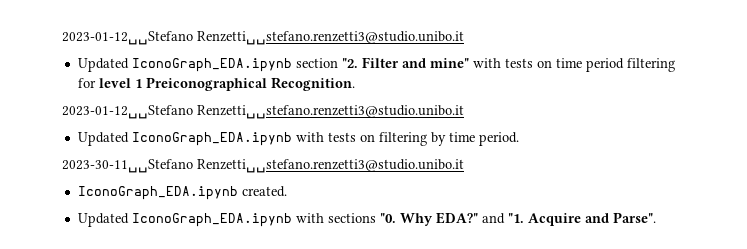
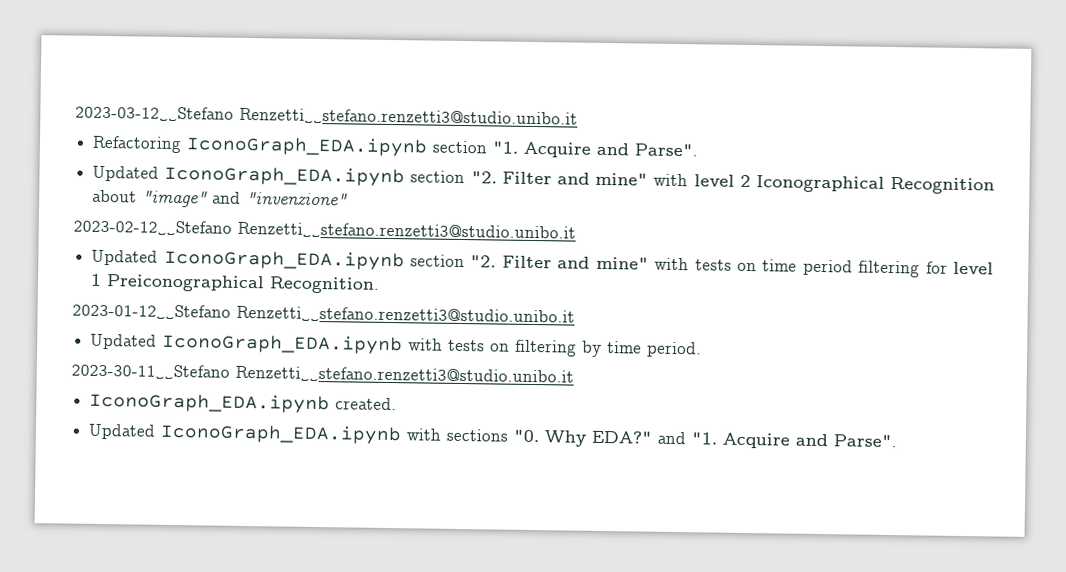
[62,31,193,45] 2023-01-12␣␣Stefano -> [75,105,578,127] [92,135,699,158] [92,165,995,195] [92,189,349,208] [73,219,232,236] 2023-03-12␣␣Stefano Renzetti␣␣stefano.renzetti3@studio.unibo.it // Refactoring IconoGraph_EDA.ipynb section "1. Acquire and Parse". // Updated IconoGraph_EDA.ipynb section "2. Filter and mine" with level 2 Iconographical Recognition about "image" and "invenzione" // 2023-02-12␣␣Stefano

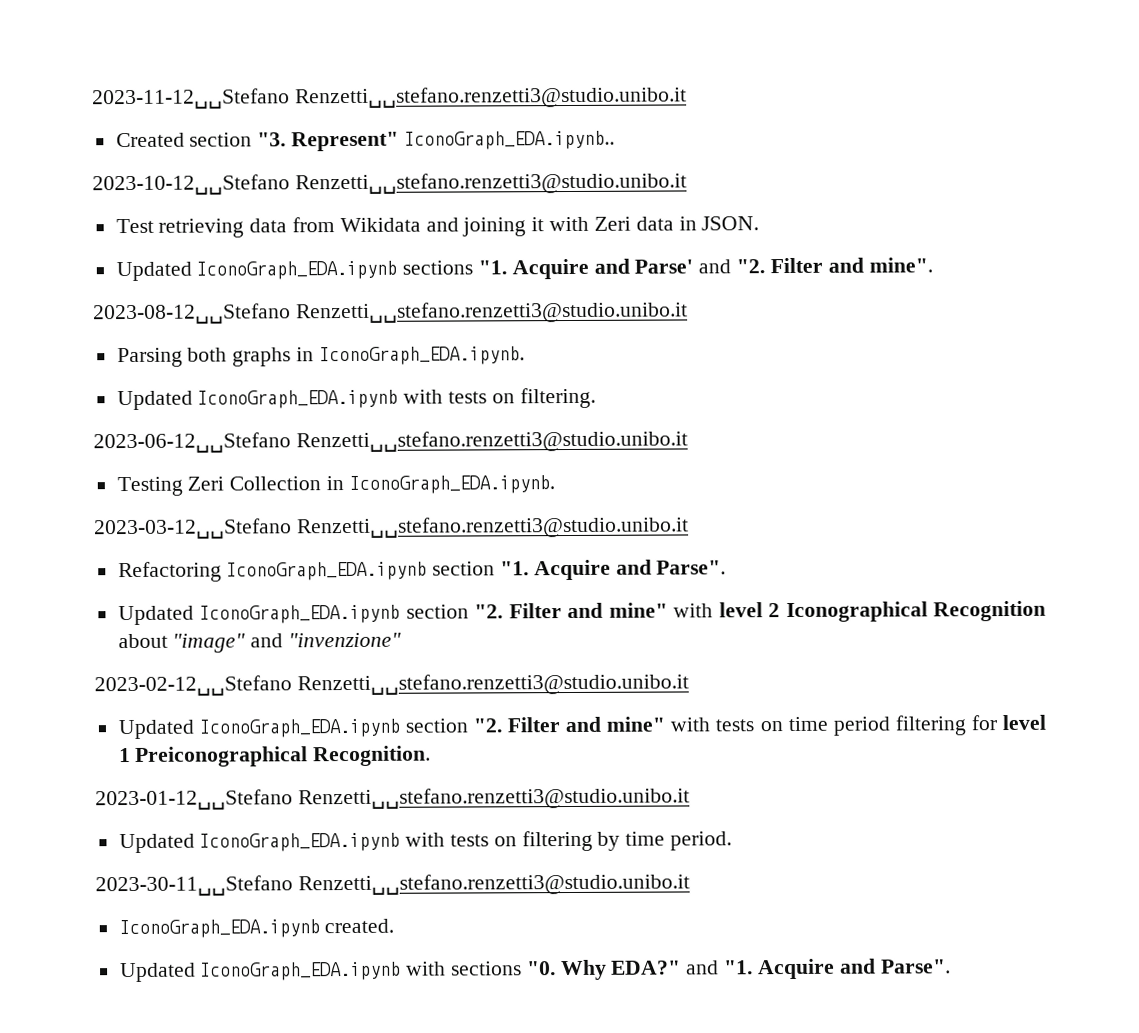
(75, 113) none -> [92,86,687,110] [115,130,615,152] [92,172,687,196] [115,216,760,238] [115,257,933,282] [93,301,688,325] [116,346,525,368] [116,387,596,411] [93,430,688,454] [116,475,555,497] 2023-11-12␣␣Stefano Renzetti␣␣stefano.renzetti3@studio.unibo.it // Created section "3. Represent" IconoGraph_EDA.ipynb.. // 2023-10-12␣␣Stefano Renzetti␣␣stefano.renzetti3@studio.unibo.it // Test retrieving data from Wikidata and joining it with Zeri data in JSON. // Updated IconoGraph_EDA.ipynb sections "1. Acquire and Parse' and "2. Filter and mine". // 2023-08-12␣␣Stefano Renzetti␣␣stefano.renzetti3@studio.unibo.it // Parsing both graphs in IconoGraph_EDA.ipynb. // Updated IconoGraph_EDA.ipynb with tests on filtering. // 2023-06-12␣␣Stefano Renzetti␣␣stefano.renzetti3@studio.unibo.it // Testing Zeri Collection in IconoGraph_EDA.ipynb. //

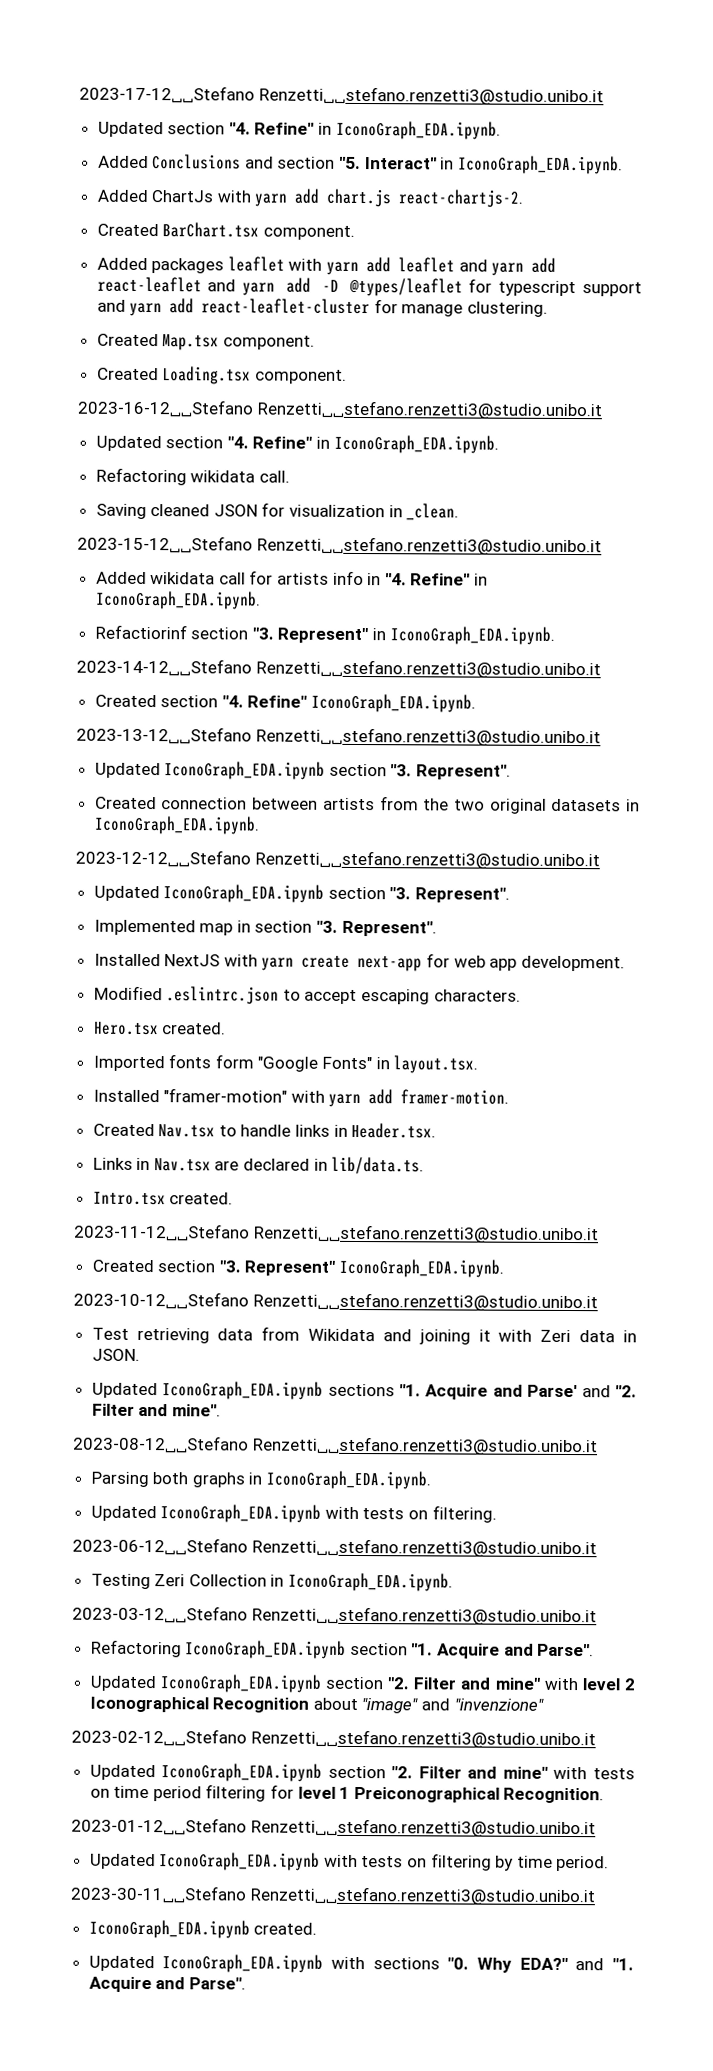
(92, 99) none -> [79,85,604,106] [97,120,501,140] [97,154,623,175] [96,188,524,208] [96,222,355,240] [96,256,557,276] [96,276,642,297] [96,298,549,317] [96,333,315,351] [96,366,347,385] [77,399,602,420] [95,434,499,454] [95,467,290,486] [95,502,460,521] [77,535,602,556] [95,570,489,586] [95,590,261,610] [94,624,555,645] [76,658,601,679] [94,693,477,713] [76,726,601,747] [94,761,512,780] [94,796,640,814] [93,815,260,835] [75,849,600,870] [93,884,511,903] [93,919,437,937] [93,953,625,972] [93,985,521,1005] [93,1021,227,1036] [92,1054,479,1074] [92,1088,510,1108] [92,1122,437,1139] [92,1156,425,1175] [92,1191,234,1206] 2023-17-12␣␣Stefano Renzetti␣␣stefano.renzetti3@studio.unibo.it // Updated section "4. Refine" in IconoGraph_EDA.ipynb. // Added Conclusions and section "5. Interact" in IconoGraph_EDA.ipynb. // Added ChartJs with yarn add chart.js react-chartjs-2. // Created BarChart.tsx component. // Added packages leaflet with yarn add leaflet and yarn add react-leaflet and yarn add -D @types/leaflet for typescript support and yarn add react-leaflet-cluster for manage clustering. // Created Map.tsx component. // Created Loading.tsx component. // 2023-16-12␣␣Stefano Renzetti␣␣stefano.renzetti3@studio.unibo.it // Updated section "4. Refine" in IconoGraph_EDA.ipynb. // Refactoring wikidata call. // Saving cleaned JSON for visualization in _clean. // 2023-15-12␣␣Stefano Renzetti␣␣stefano.renzetti3@studio.unibo.it // Added wikidata call for artists info in "4. Refine" in IconoGraph_EDA.ipynb. // Refactiorinf section "3. Represent" in IconoGraph_EDA.ipynb. // 2023-14-12␣␣Stefano Renzetti␣␣stefano.renzetti3@studio.unibo.it // Created section "4. Refine" IconoGraph_EDA.ipynb. // 2023-13-12␣␣Stefano Renzetti␣␣stefano.renzetti3@studio.unibo.it // Updated IconoGraph_EDA.ipynb section "3. Represent". // Created connection between artists from the two original datasets in IconoGraph_EDA.ipynb. // 2023-12-12␣␣Stefano Renzetti␣␣stefano.renzetti3@studio.unibo.it // Updated IconoGraph_EDA.ipynb section "3. Represent". // Implemented map in section "3. Represent". // Installed NextJS with yarn create next-app for web app development. // Modified .eslintrc.json to accept escaping characters. // Hero.tsx created. // Imported fonts form "Google Fonts" in layout.tsx. // Installed "framer-motion" with yarn add framer-motion. // Created Nav.tsx to handle links in Header.tsx. // Links in Nav.tsx are declared in lib/data.ts. // Intro.tsx created. //
[403,130,615,150] IconoGraph_EDA.ipynb.. -> [339,1258,505,1278] IconoGraph_EDA.ipynb.

